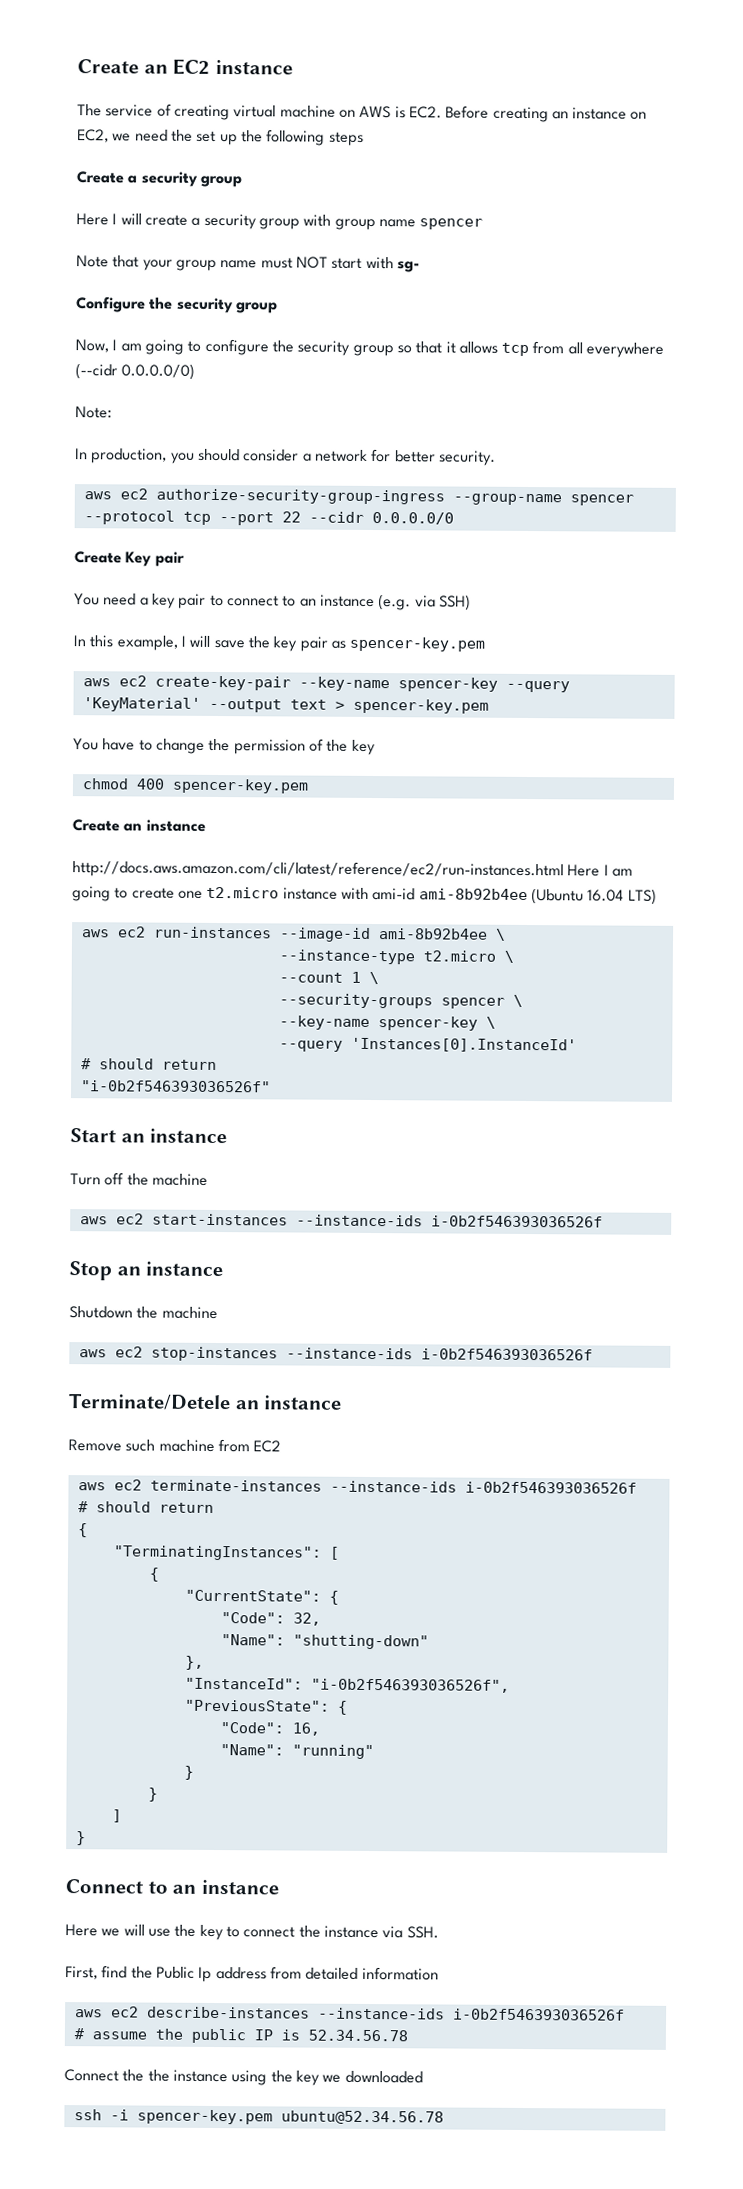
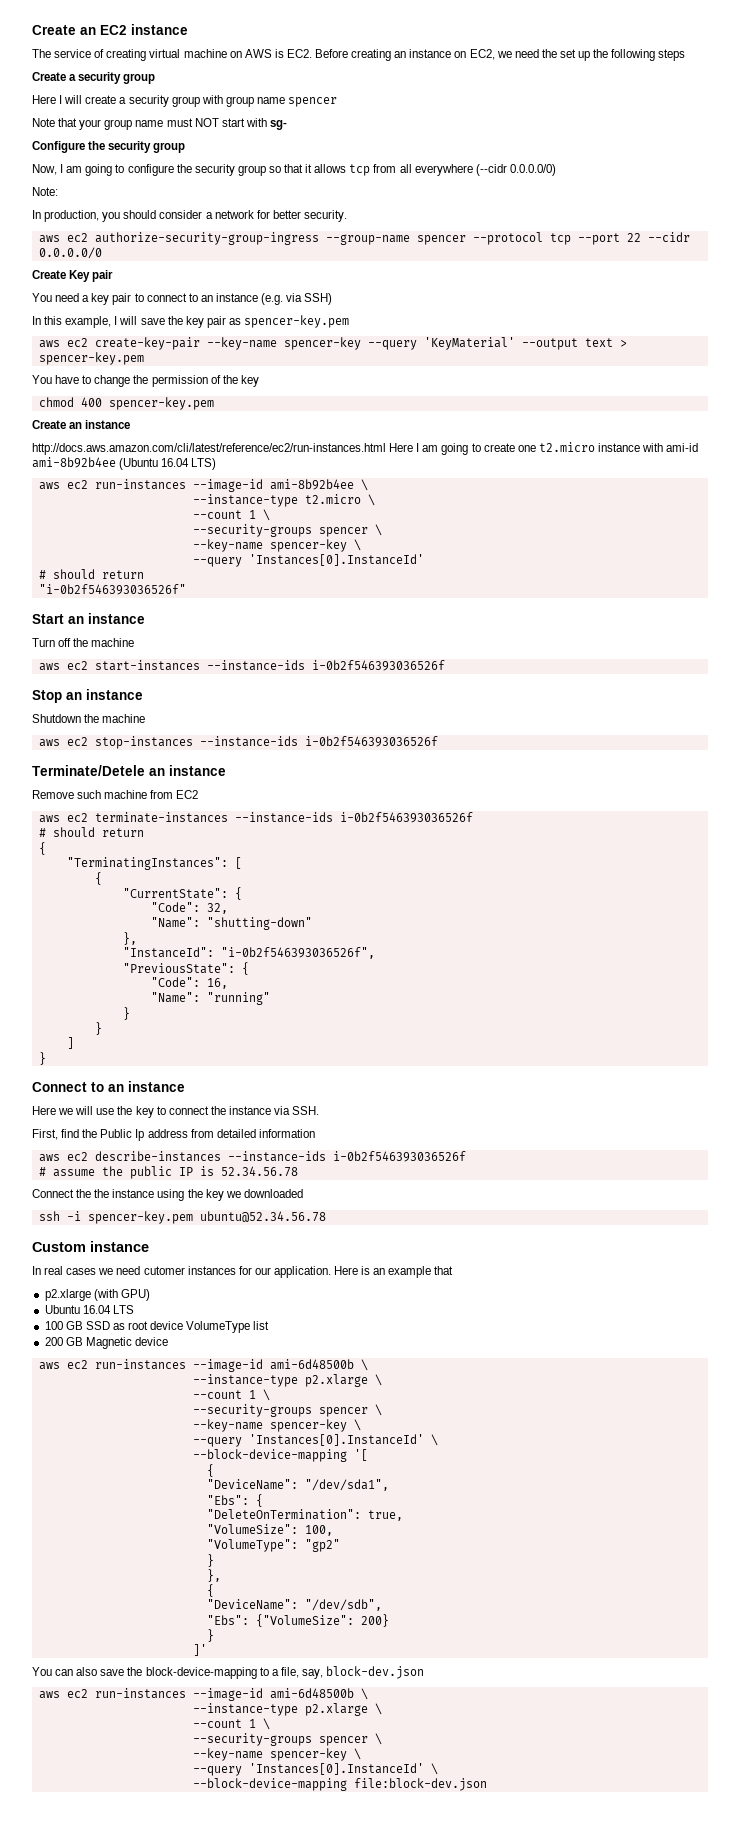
(444, 2117) none -> [32,1241,149,1252] [32,1266,454,1278] [44,1289,150,1301] [44,1305,134,1314] [44,1321,270,1333] [44,1337,168,1349] [38,1359,368,1372] [192,1374,382,1387] [192,1389,270,1401] [192,1404,382,1417] [192,1419,361,1432] [192,1434,438,1447] [192,1449,368,1462] [206,1464,214,1477] [206,1479,389,1491] [206,1494,263,1507] [206,1509,403,1521] [206,1524,333,1536] [206,1539,340,1552] [206,1554,214,1567] [206,1569,221,1582] [206,1584,214,1597] [206,1599,382,1611] [206,1614,389,1627] [206,1629,214,1642] [192,1644,207,1656] [32,1666,425,1679] [38,1688,368,1701] [192,1703,382,1716] [192,1718,270,1730] [192,1733,382,1746] [192,1748,361,1761] [192,1763,438,1776] [192,1778,487,1791] // Custom instance // In real cases we need cutomer instances for our application. Here is an example that // p2.xlarge (with GPU) // Ubuntu 16.04 LTS // 100 GB SSD as root device VolumeType list // 200 GB Magnetic device // aws ec2 run-instances --image-id ami-6d48500b \ // --instance-type p2.xlarge \ // --count 1 \ // --security-groups spencer \ // --key-name spencer-key \ // --query 'Instances[0].InstanceId' \ // --block-device-mapping '[ // { // "DeviceName": "/dev/sda1", // "Ebs": { // "DeleteOnTermination": true, // "VolumeSize": 100, // "VolumeType": "gp2" // } // }, // { // "DeviceName": "/dev/sdb", // "Ebs": {"VolumeSize": 200} // } // ]' // You can also save the block-device-mapping to a file, say, block-dev.json // aws ec2 run-instances --image-id ami-6d48500b \ // --instance-type p2.xlarge \ // --count 1 \ // --security-groups spencer \ // --key-name spencer-key \ // --query 'Instances[0].InstanceId' \ // --block-device-mapping file:block-dev.json

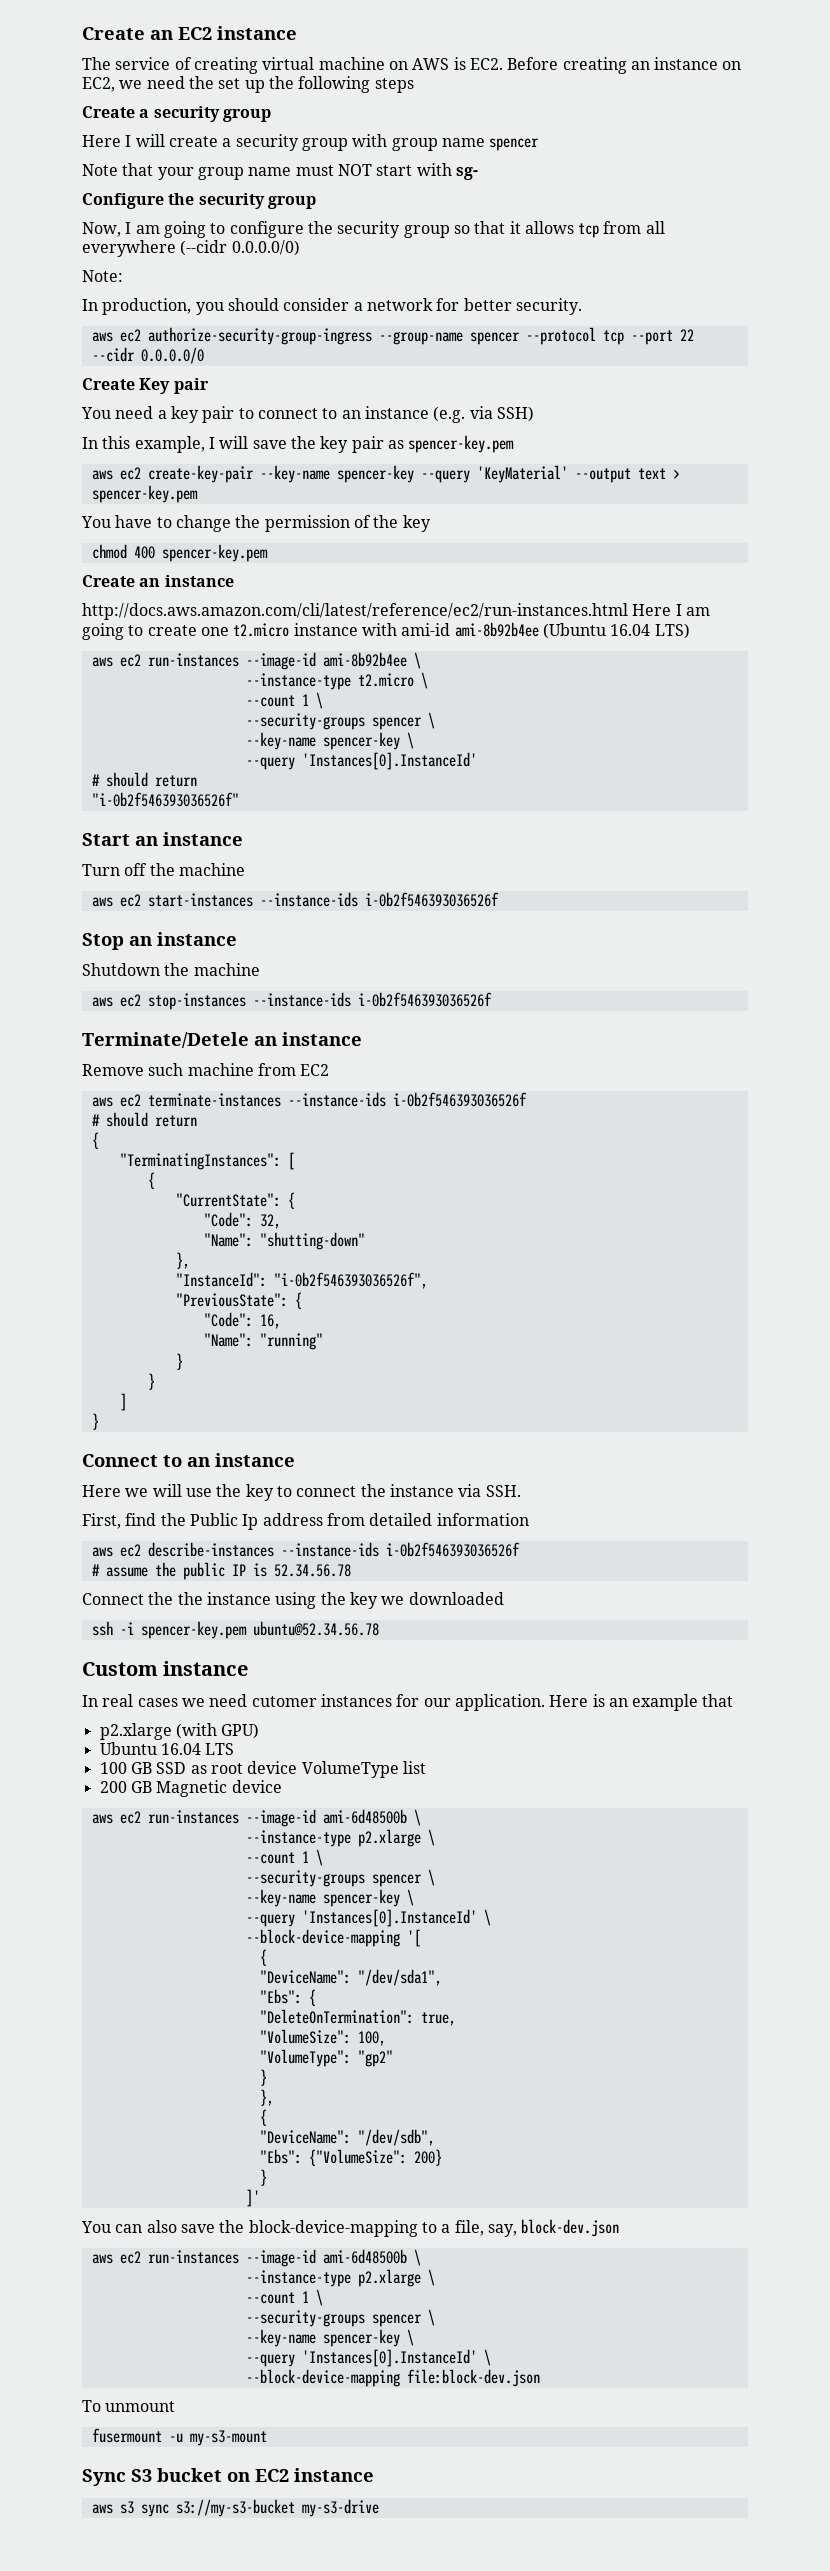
(487, 1784) none -> [82,2400,176,2412] [91,2428,267,2446] [82,2468,374,2486] [91,2499,379,2517] // To unmount // fusermount -u my-s3-mount // Sync S3 bucket on EC2 instance // aws s3 sync s3://my-s3-bucket my-s3-drive

